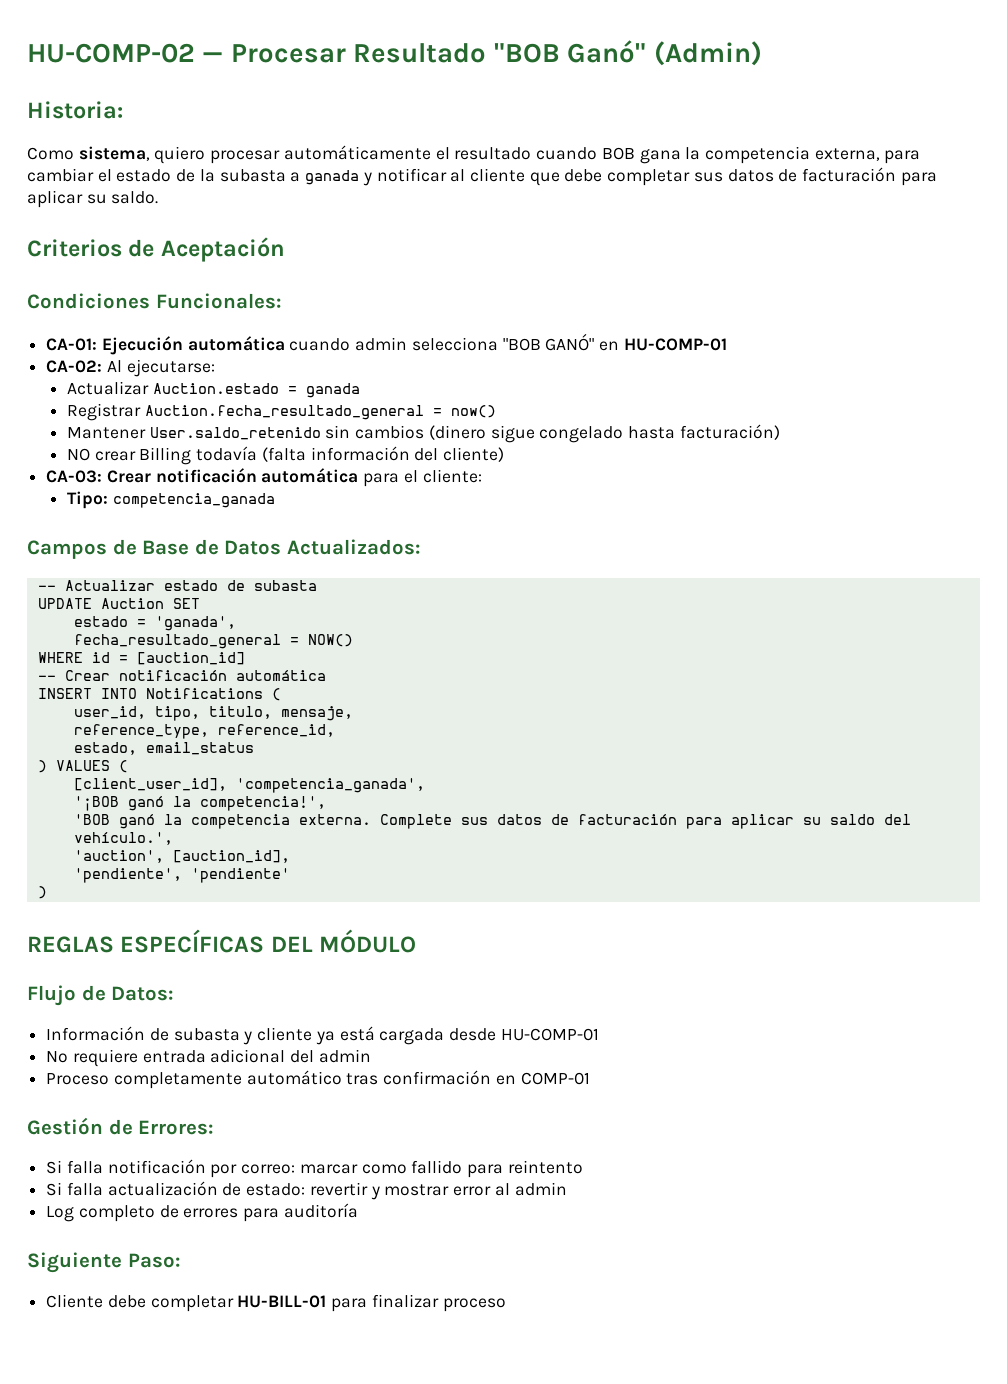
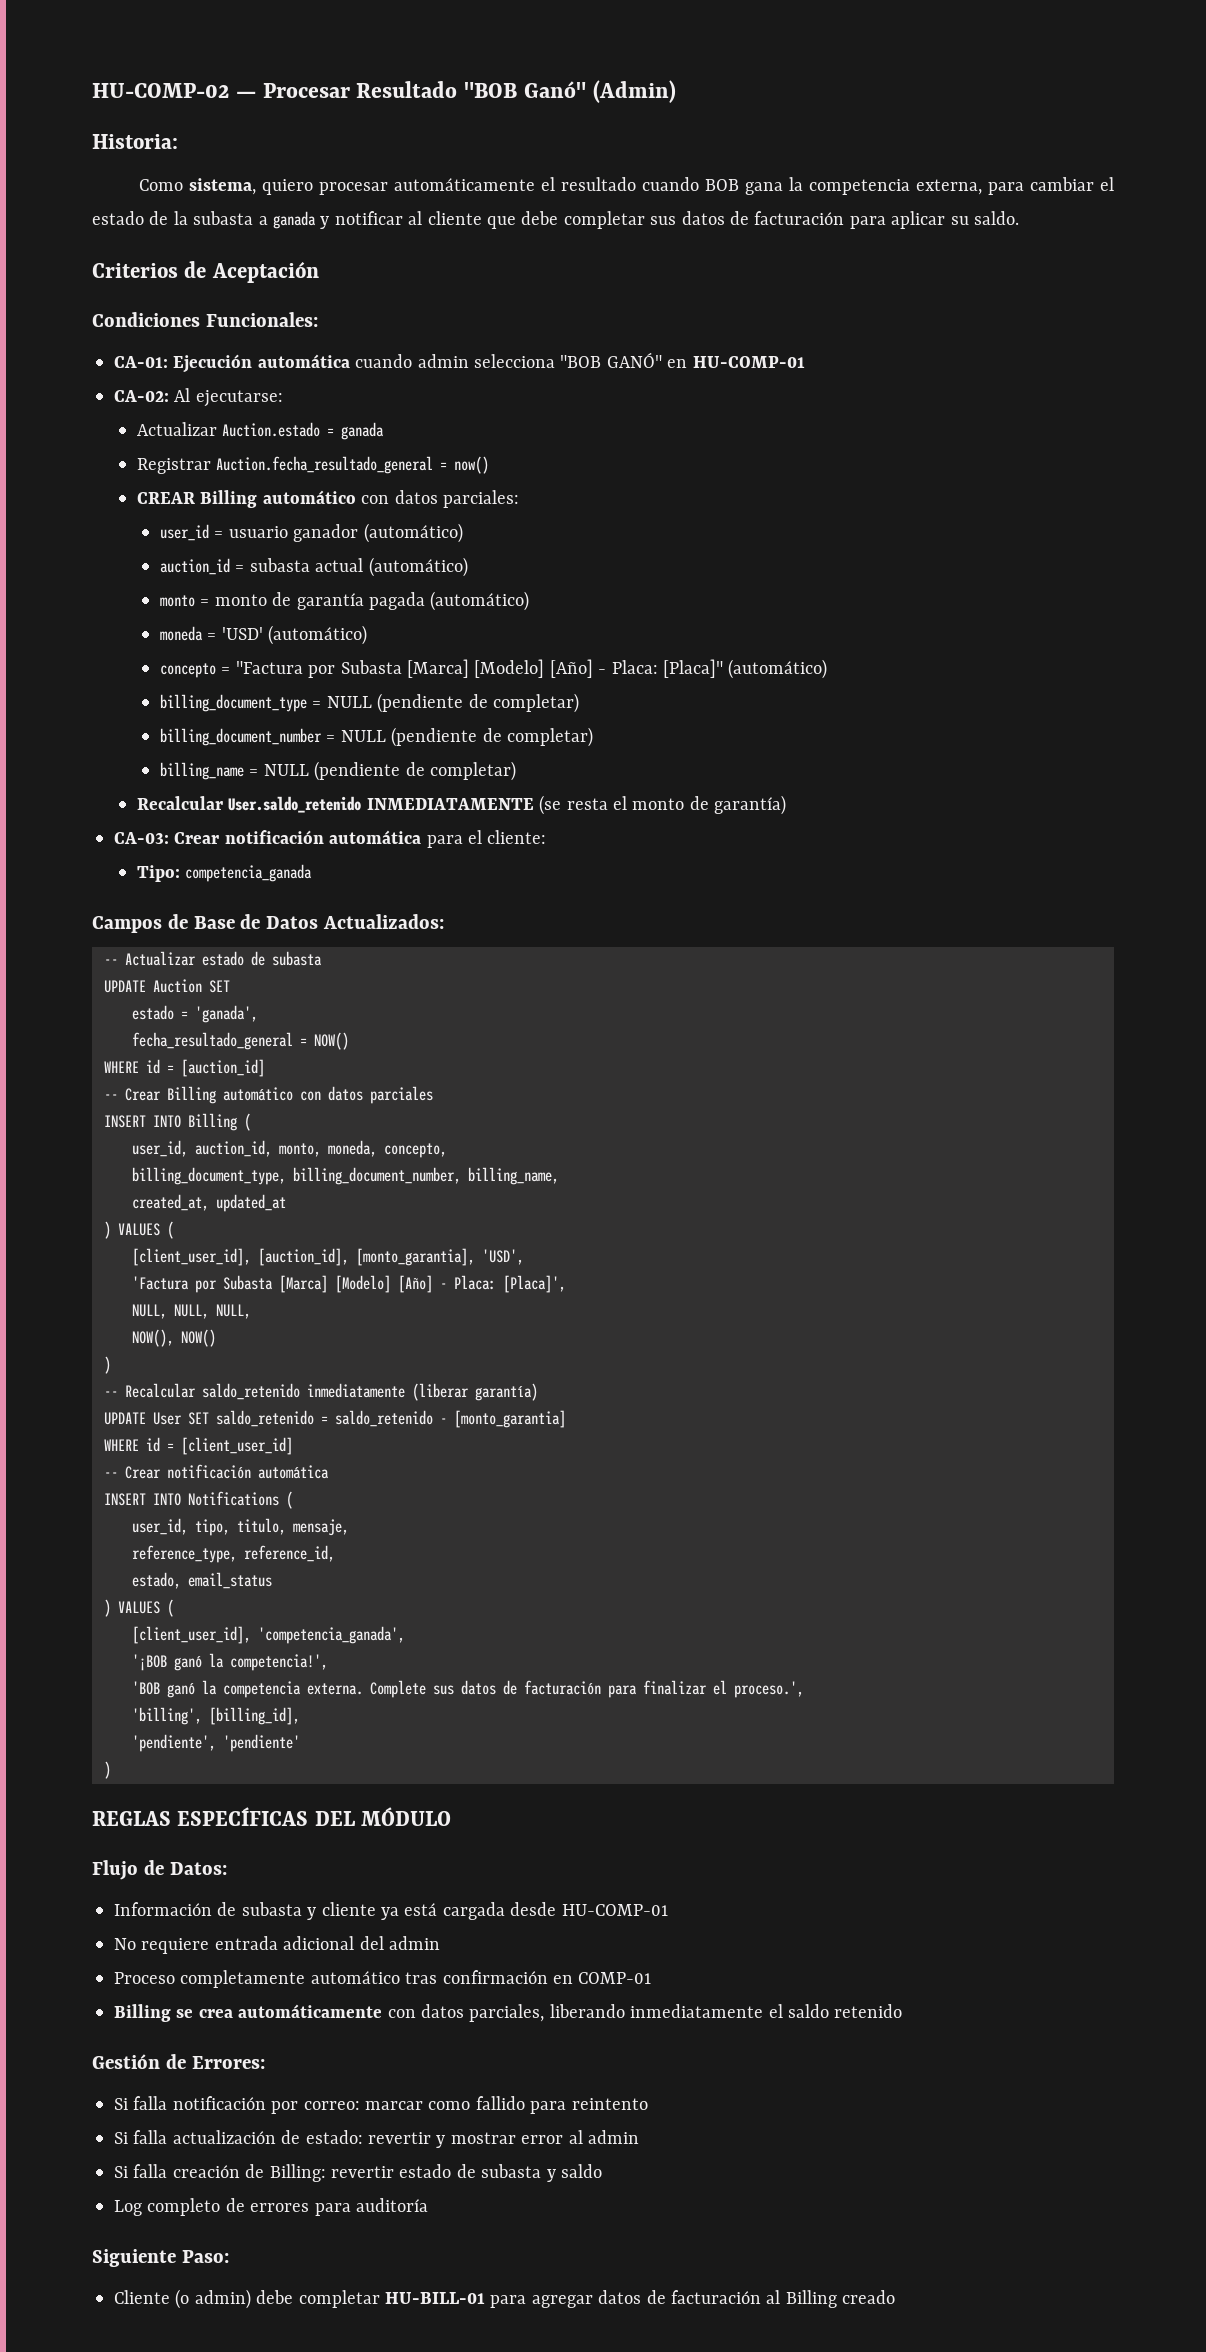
[67,424,780,443] [67,446,505,465] Mantener User.saldo_retenido sin cambios (dinero sigue congelado hasta facturación) // NO crear Billing todavía (falta información del cliente) -> [136,490,519,508] [159,523,463,543] [159,557,468,577] [159,591,530,611] [159,625,368,645] [159,659,828,679] [159,693,579,713] [159,727,593,747] [159,761,516,781] [136,795,787,815] CREAR Billing automático con datos parciales: // user_id = usuario ganador (automático) // auction_id = subasta actual (automático) // monto = monto de garantía pagada (automático) // moneda = 'USD' (automático) // concepto = "Factura por Subasta [Marca] [Modelo] [Año] - Placa: [Placa]" (automático) // billing_document_type = NULL (pendiente de completar) // billing_document_number = NULL (pendiente de completar) // billing_name = NULL (pendiente de completar) // Recalcular User.saldo_retenido INMEDIATAMENTE (se resta el monto de garantía)
(245, 658) none -> [104,1086,433,1104] [104,1113,251,1131] [132,1140,447,1158] [132,1167,559,1185] [132,1194,286,1212] [104,1221,174,1239] [132,1248,524,1266] [132,1275,566,1293] [132,1304,251,1319] [132,1329,216,1347] [104,1356,111,1374] [104,1383,538,1401] [104,1410,566,1428] [104,1437,293,1455] // -- Crear Billing automático con datos parciales // INSERT INTO Billing ( // user_id, auction_id, monto, moneda, concepto, // billing_document_type, billing_document_number, billing_name, // created_at, updated_at // ) VALUES ( // [client_user_id], [auction_id], [monto_garantia], 'USD', // 'Factura por Subasta [Marca] [Modelo] [Año] - Placa: [Placa]', // NULL, NULL, NULL, // NOW(), NOW() // ) // -- Recalcular saldo_retenido inmediatamente (liberar garantía) // UPDATE User SET saldo_retenido = saldo_retenido - [monto_garantia] // WHERE id = [client_user_id]
[730,814,911,829] [73,832,173,845] [73,850,290,863] aplicar su saldo del vehículo.', // 'auction', [auction_id], -> [643,1680,804,1698] [132,1707,300,1725] finalizar el proceso.', // 'billing', [billing_id],
(590, 1078) none -> [114,2004,903,2022] // Billing se crea automáticamente con datos parciales, liberando inmediatamente el saldo retenido
(567, 1189) none -> [114,2164,602,2182] // Si falla creación de Billing: revertir estado de subasta y saldo
(104, 1301) none -> [175,2289,251,2309] (o admin)
[371,1294,506,1312] finalizar proceso -> [531,2290,896,2308] agregar datos de facturación al Billing creado

